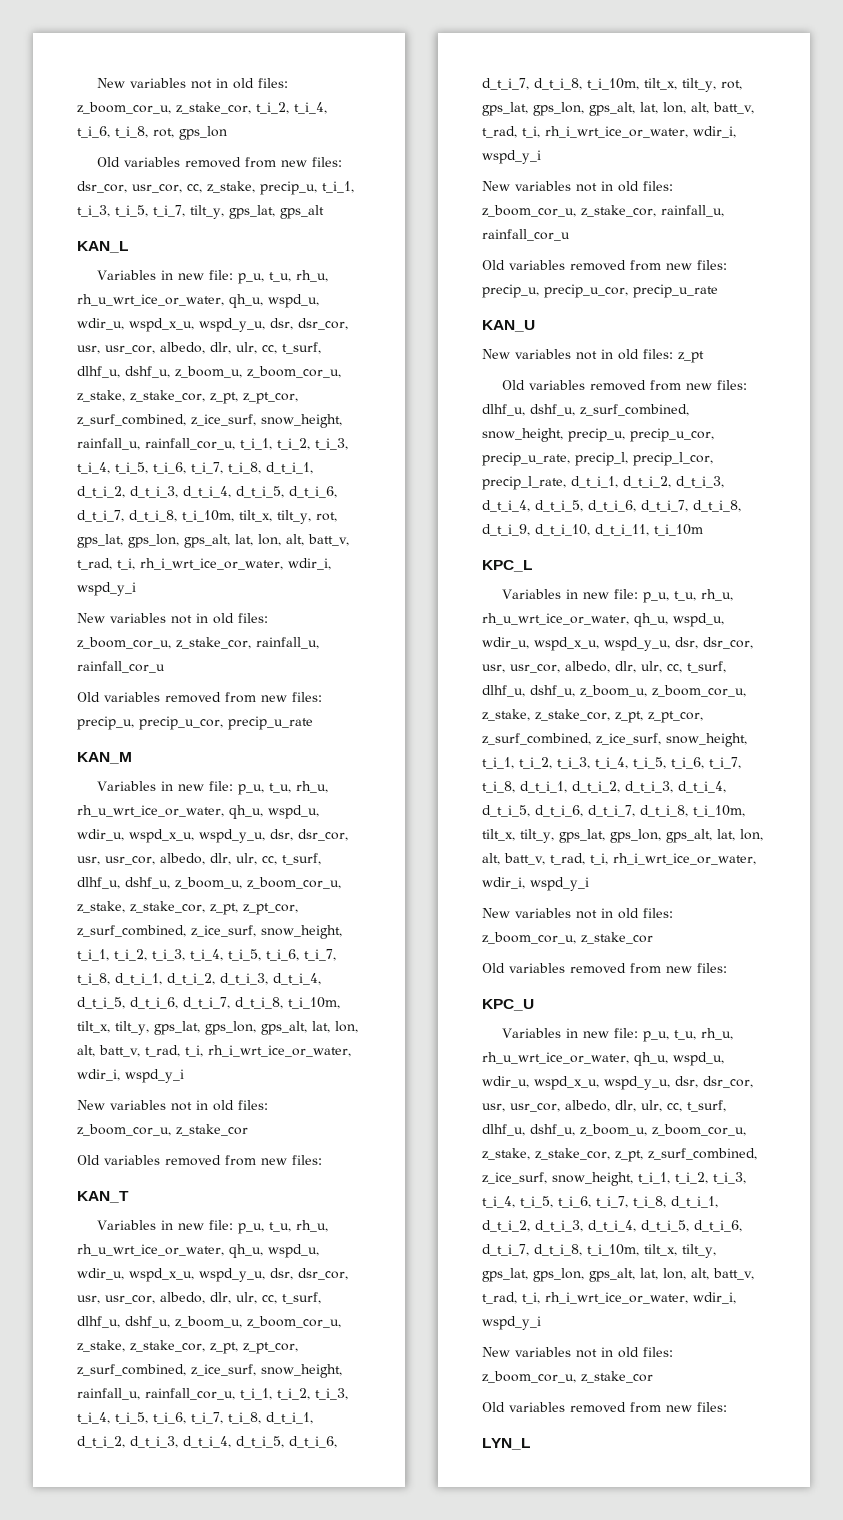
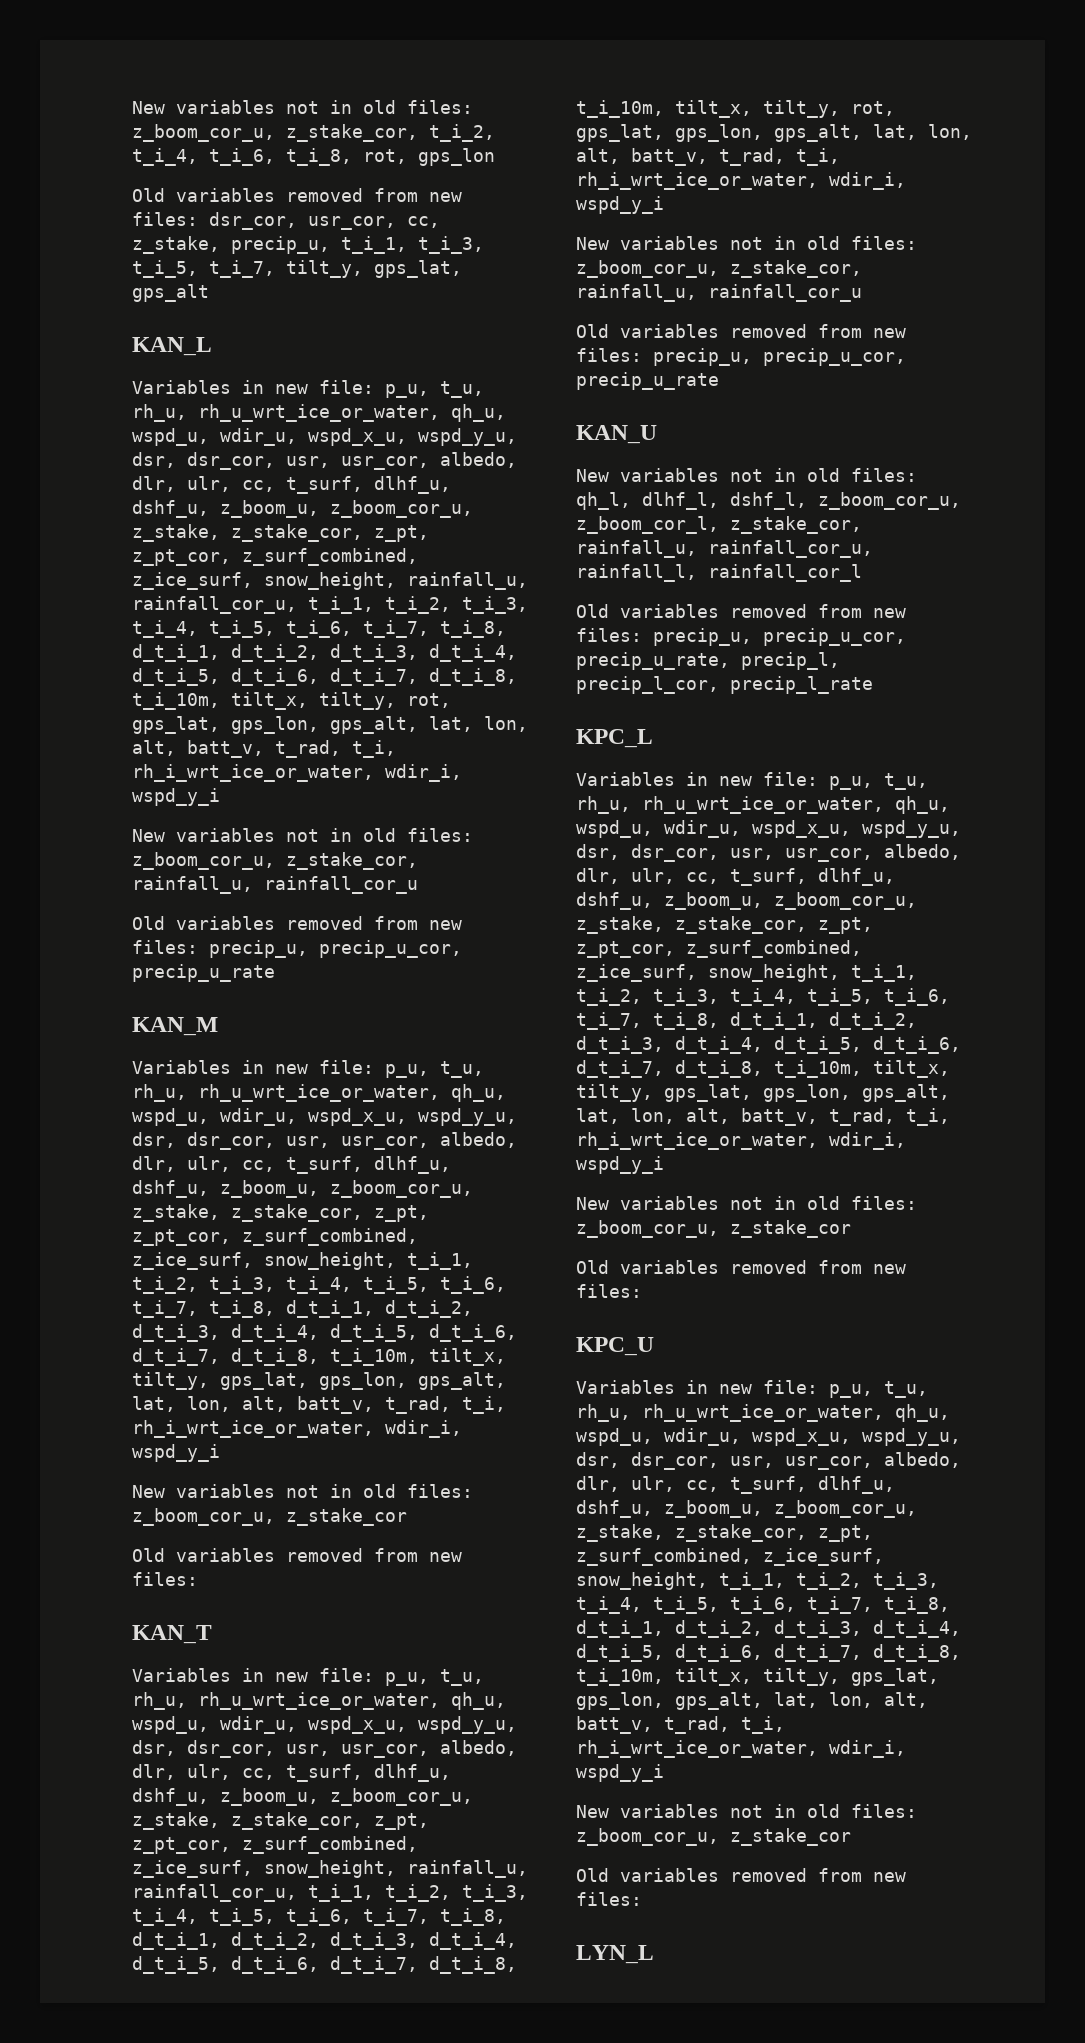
[678,351,704,363] [501,380,747,391] [482,404,689,416] [482,428,563,442] z_pt // Old variables removed from new files: dlhf_u, dshf_u, z_surf_combined, snow_height, -> [576,492,961,510] [576,516,862,534] [576,540,873,558] [576,564,862,582] [576,604,906,618] [576,628,642,642] qh_l, dlhf_l, dshf_l, z_boom_cor_u, z_boom_cor_l, z_stake_cor, rainfall_u, rainfall_cor_u, rainfall_l, rainfall_cor_l // Old variables removed from new files:
[482,476,724,490] [482,500,741,512] [482,524,703,536] precip_l_rate, d_t_i_1, d_t_i_2, d_t_i_3, d_t_i_4, d_t_i_5, d_t_i_6, d_t_i_7, d_t_i_8, d_t_i_9, d_t_i_10, d_t_i_11, t_i_10m -> [730,676,873,694] precip_l_rate

